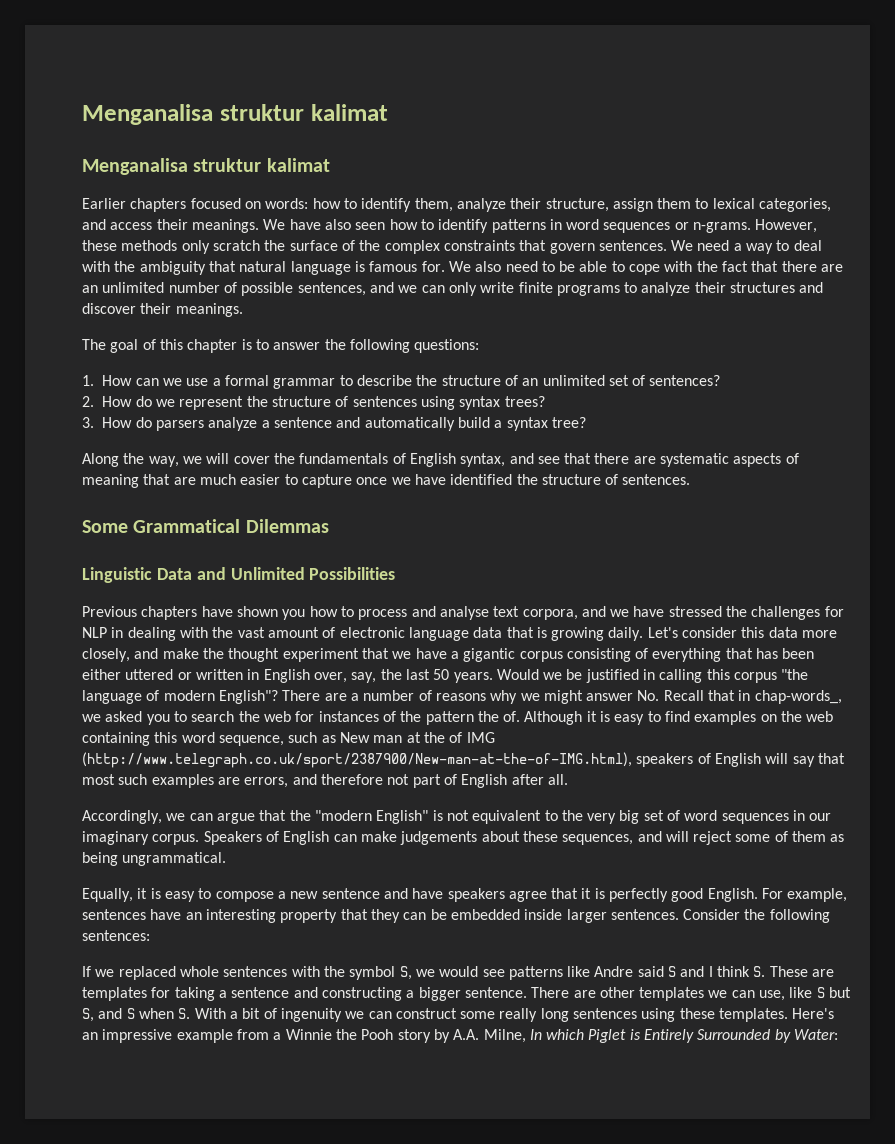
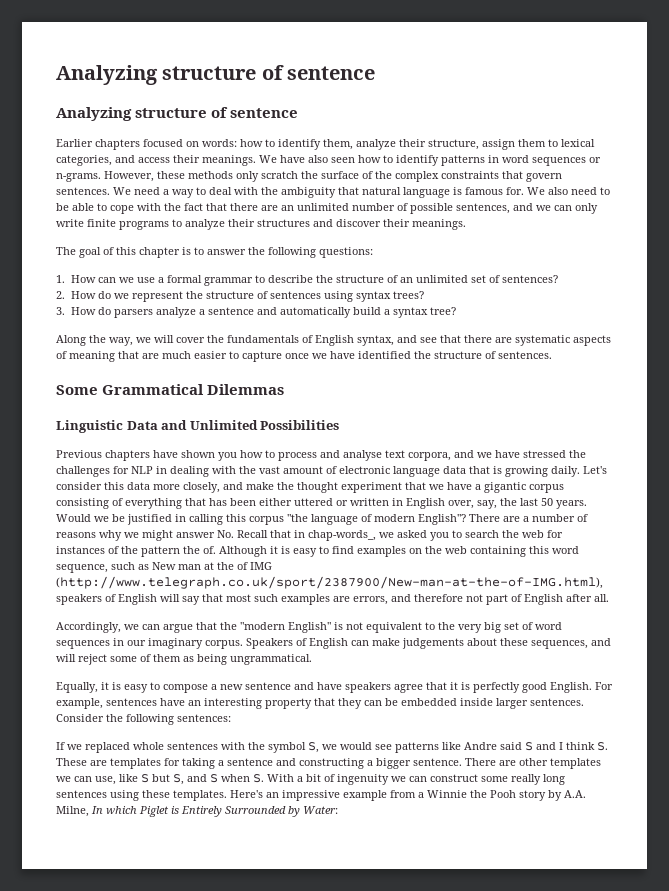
[82,104,388,125] [82,158,330,175] Menganalisa struktur kalimat // Menganalisa struktur kalimat -> [56,65,376,85] [56,107,299,121] Analyzing structure of sentence // Analyzing structure of sentence

